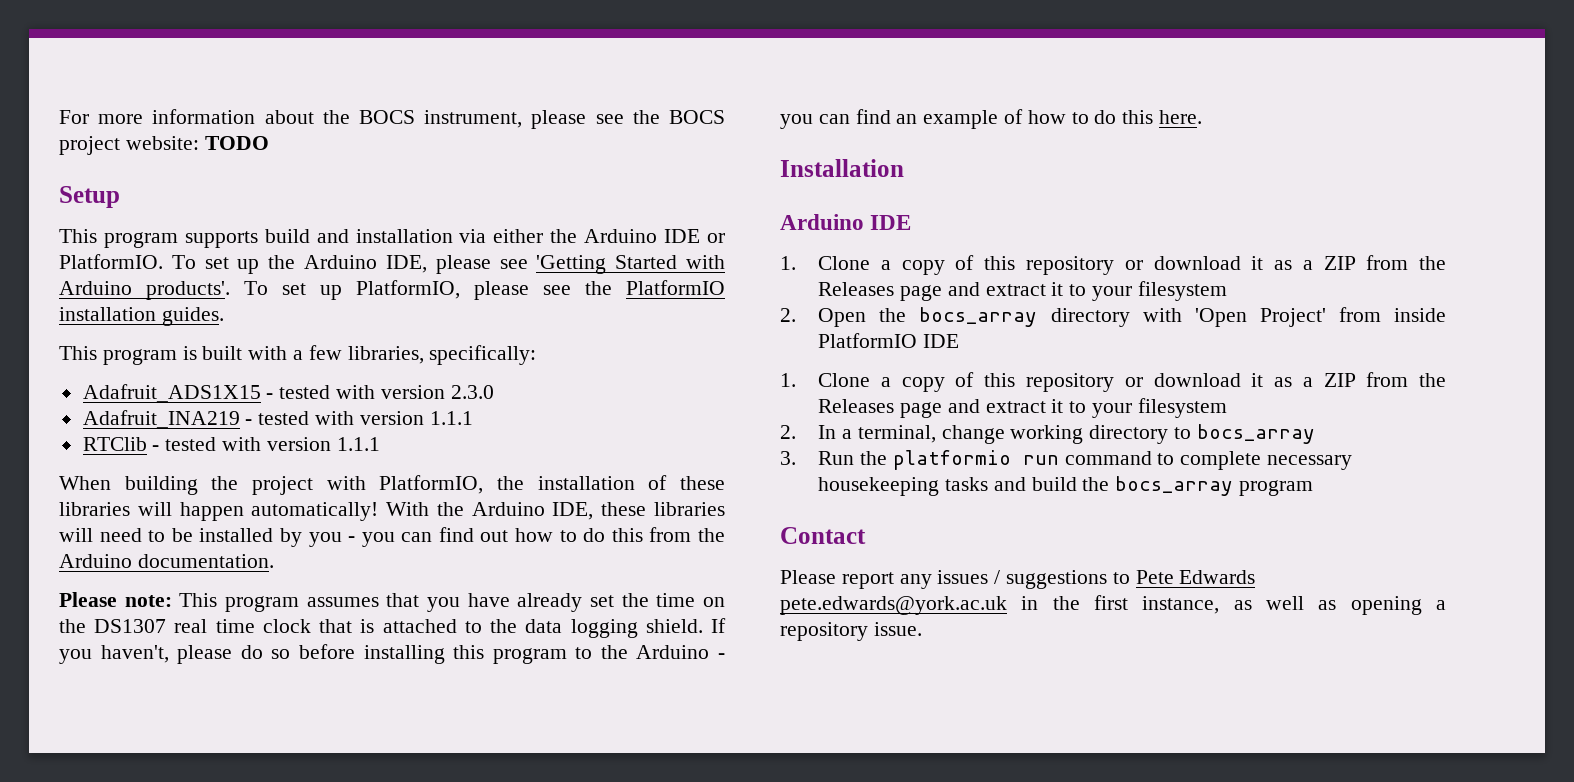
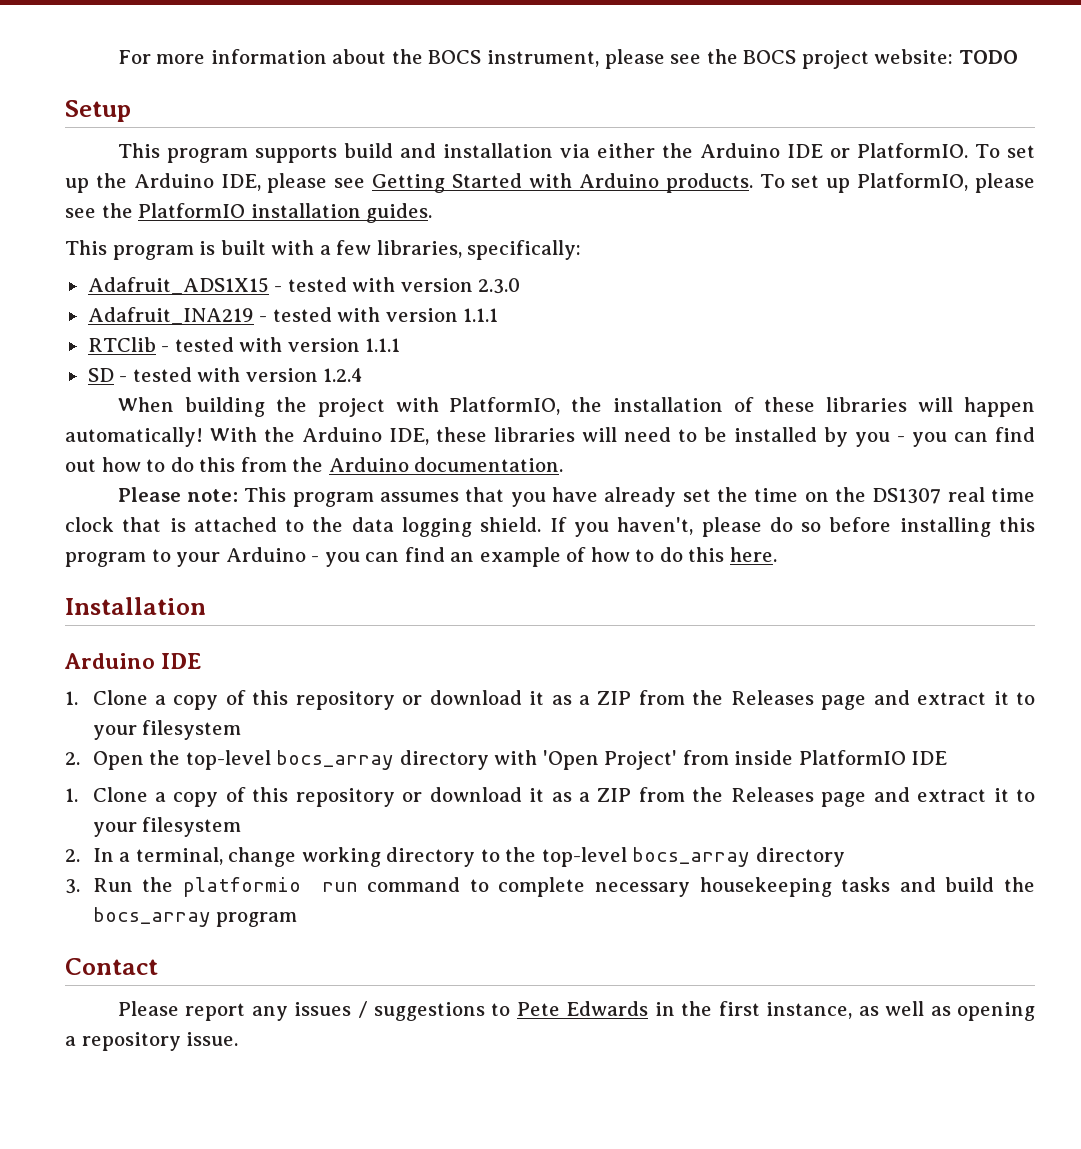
[536,255,607,274] 'Getting -> [372,174,446,193] Getting
[146,281,230,300] products'. -> [665,173,753,193] products.
(380, 444) none -> [87,367,364,382] // SD - tested with version 1.2.4
[600,645,628,659] the -> [176,552,221,567] your
(907, 315) none -> [185,750,271,770] top-level
[1196,424,1315,444] bocs_array -> [505,847,845,867] the top-level bocs_array directory
[780,596,1007,615] pete.edwards@york.ac.uk -> (649, 1008) none

